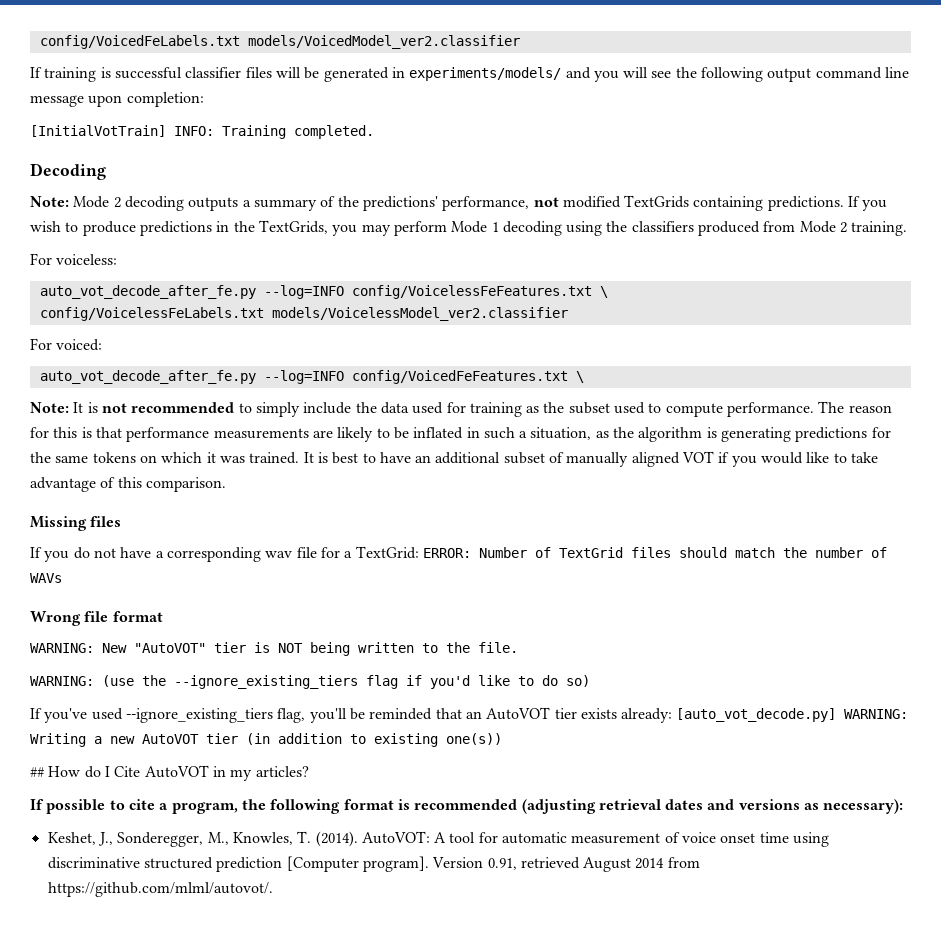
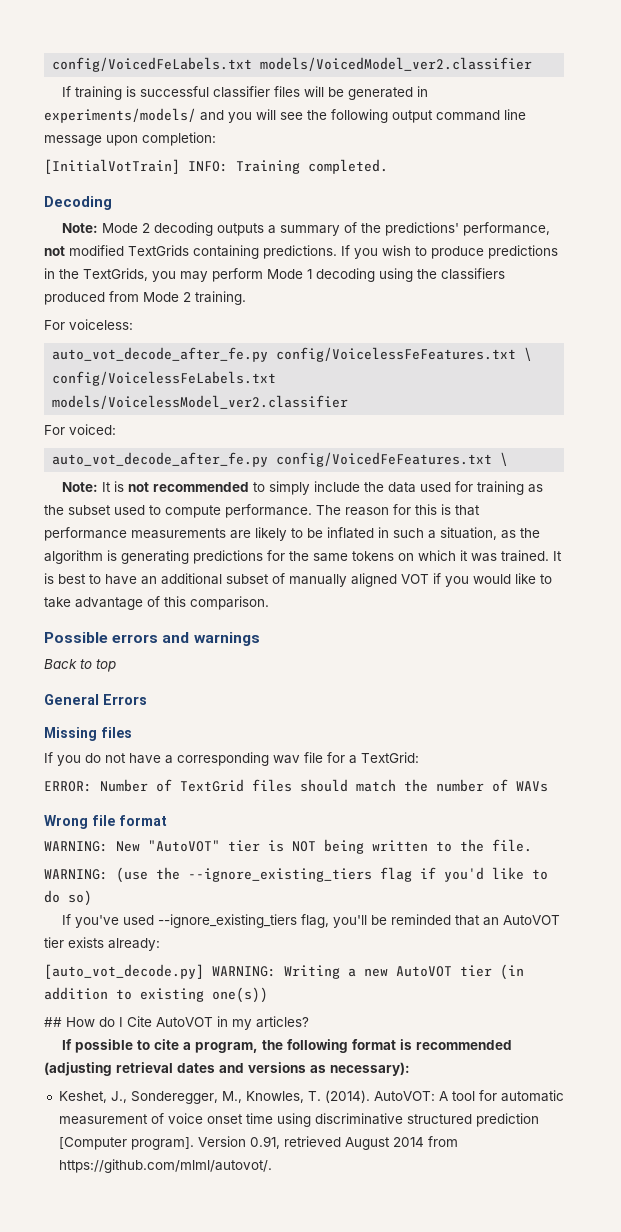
[263,285,344,299] --log=INFO -> (269, 354) none
[263,370,344,384] --log=INFO -> (269, 459) none
(226, 484) none -> [44,632,260,646] [44,659,116,672] [44,694,147,705] // Possible errors and warnings // Back to top // General Errors
(419, 552) none -> (419, 757) //
(673, 715) none -> (160, 944) //

